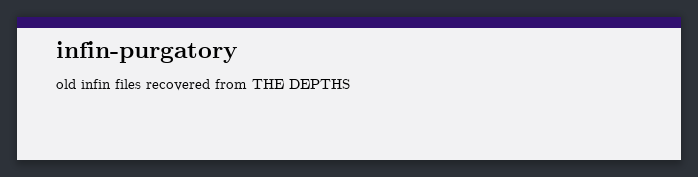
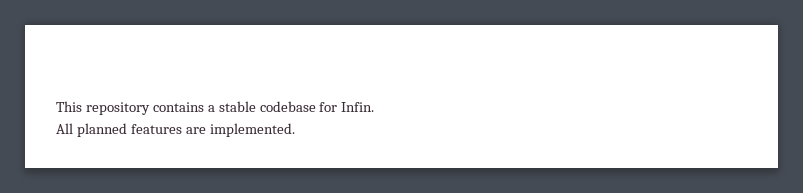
[56,41,238,63] [56,79,350,91] infin-purgatory // old infin files recovered from THE DEPTHS -> [56,101,375,115] [56,123,295,137] This repository contains a stable codebase for Infin. // All planned features are implemented.

